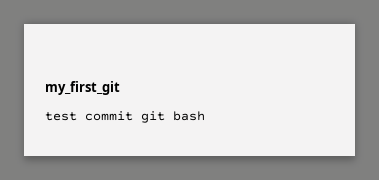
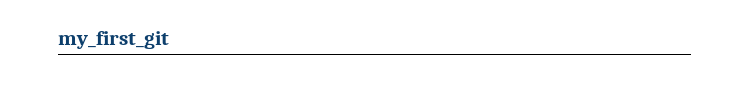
[45,111,205,123] // test commit git bash -> (169, 40) none

